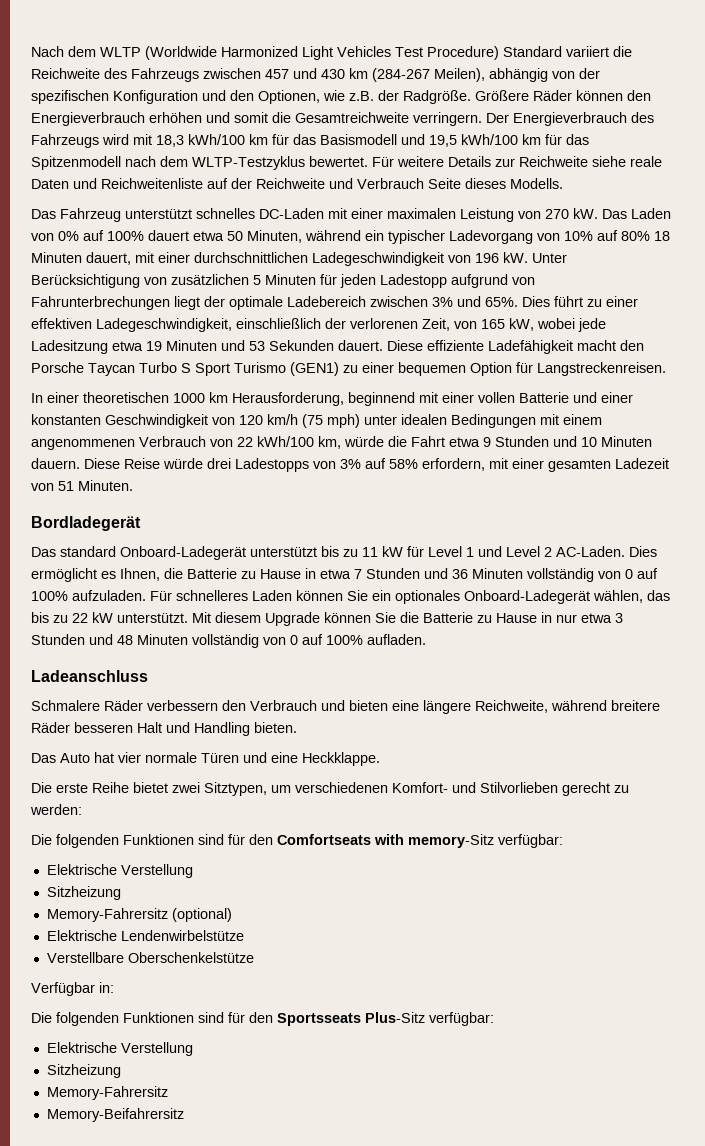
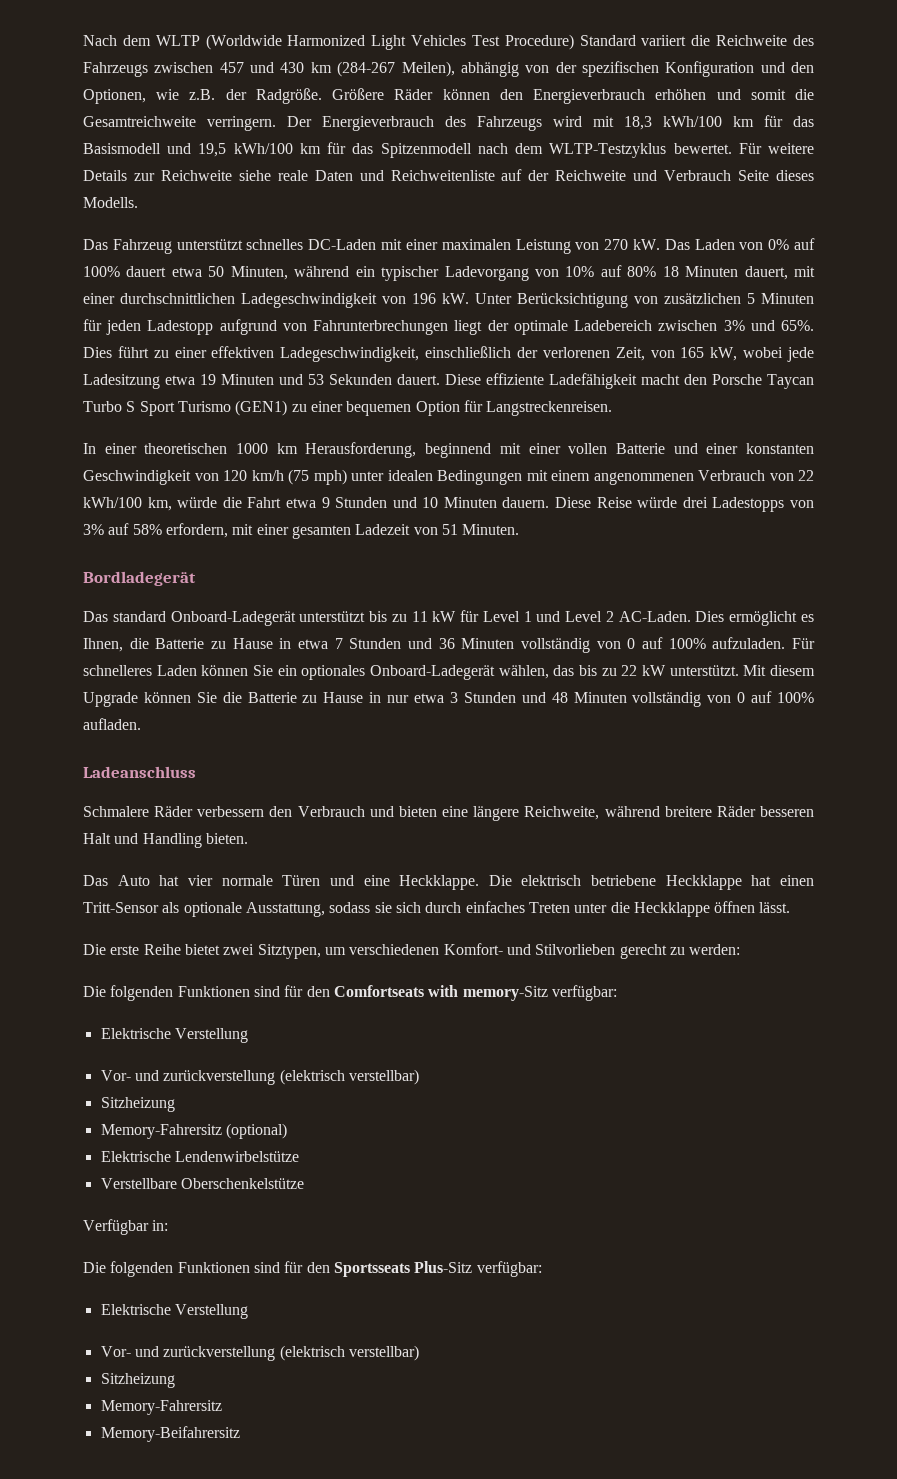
(380, 759) none -> [488,875,814,890] [83,901,791,917] Die elektrisch betriebene Heckklappe hat einen Tritt-Sensor als optionale Ausstattung, sodass sie sich durch einfaches Treten unter die Heckklappe öffnen lässt.
(193, 871) none -> [100,1069,419,1085] // Vor- und zurückverstellung (elektrisch verstellbar)
(193, 1049) none -> [100,1345,419,1361] // Vor- und zurückverstellung (elektrisch verstellbar)

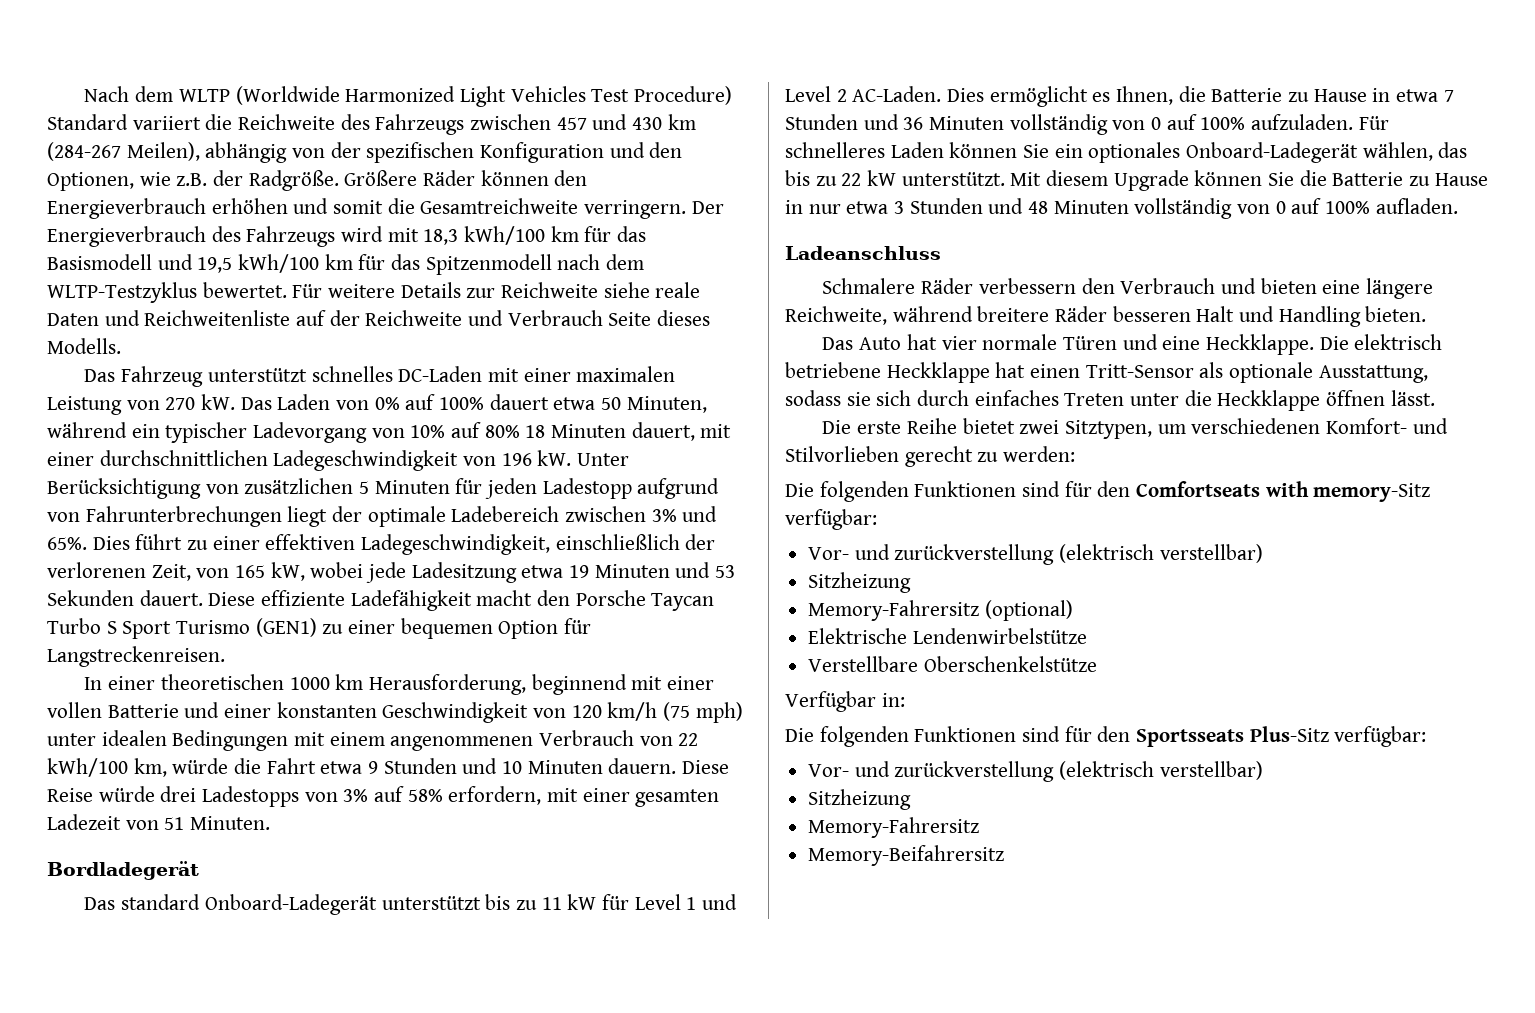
[100,1028,248,1043] // Elektrische Verstellung -> (877, 519) none
[100,1304,248,1319] // Elektrische Verstellung -> (1427, 736) none

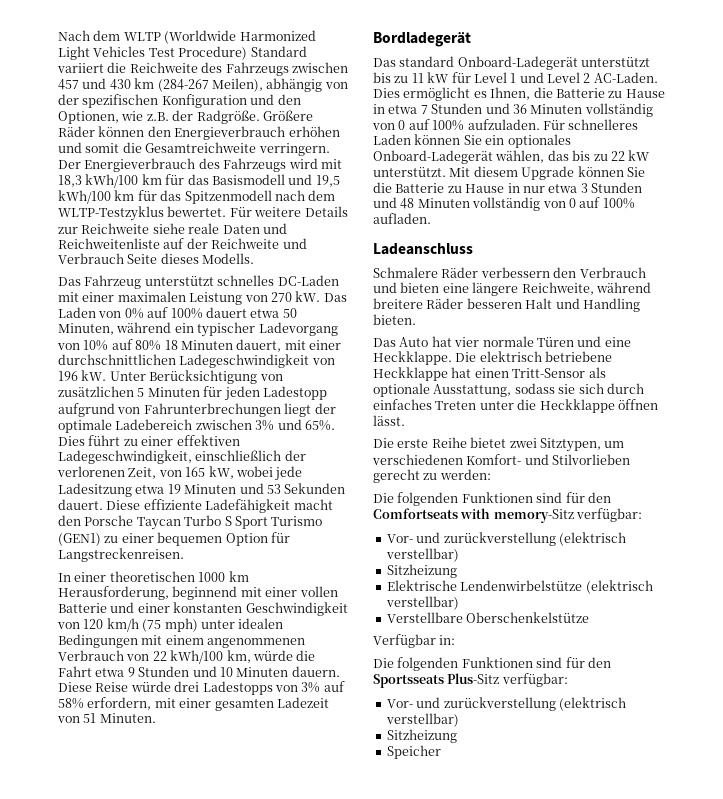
[808,600,1073,621] // Memory-Fahrersitz (optional) -> (457, 571) none
(1087, 636) none -> [585,580,653,594] [385,596,459,610] (elektrisch verstellbar)
[808,817,980,838] [808,845,1005,866] Memory-Fahrersitz // Memory-Beifahrersitz -> [386,745,441,759] Speicher

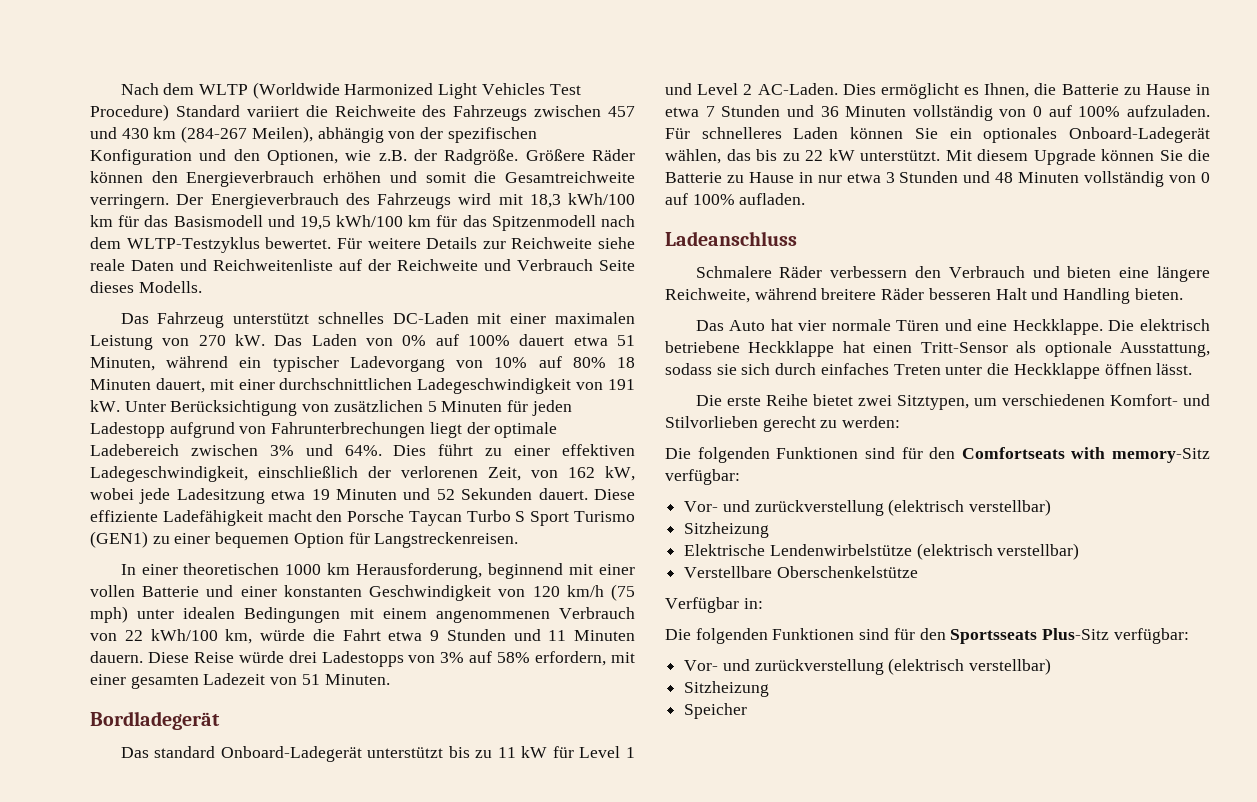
[282,308,297,318] 50 -> [616,335,635,346] 51
[58,371,78,381] 196 -> [608,379,635,390] 191
[304,420,335,431] 65%. -> [344,445,382,456] 64%.
[185,467,206,477] 165 -> [568,467,595,478] 162
[266,484,281,494] 53 -> [436,489,455,500] 52
[219,667,233,677] 10 -> [548,630,567,641] 11

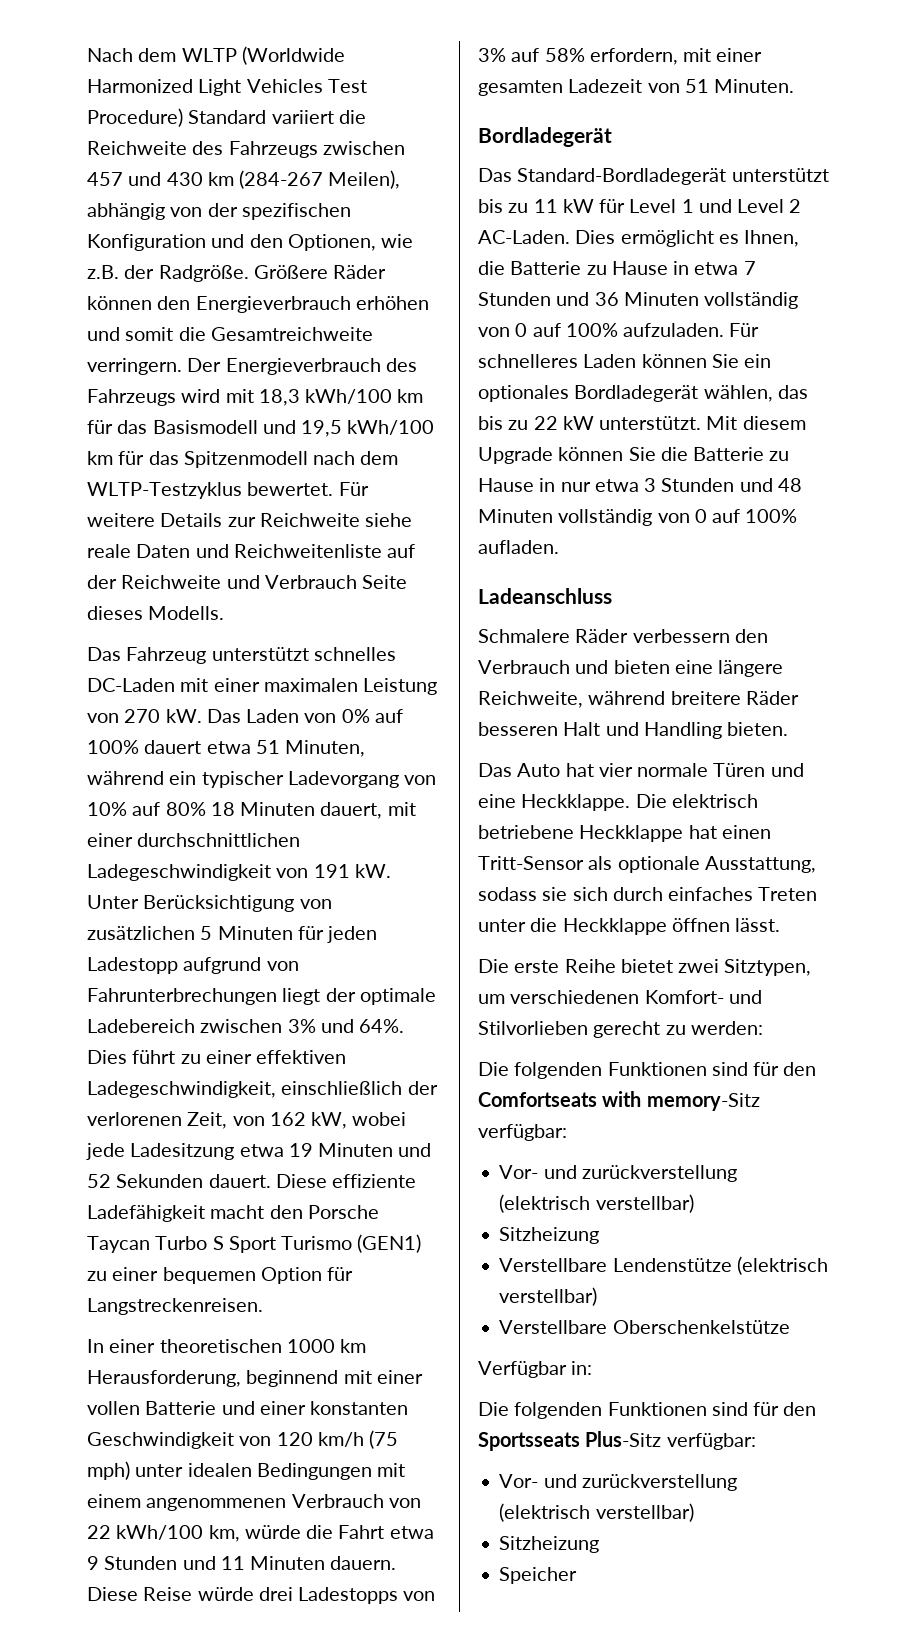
[154,746,362,762] standard Onboard-Ladegerät -> [517,168,727,185] Standard-Bordladegerät
[1069,127,1210,143] Onboard-Ladegerät -> [574,385,699,402] Bordladegerät
[684,544,912,556] Elektrische Lendenwirbelstütze -> [499,1258,732,1272] Verstellbare Lendenstütze

